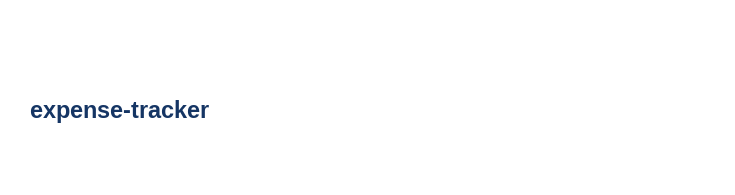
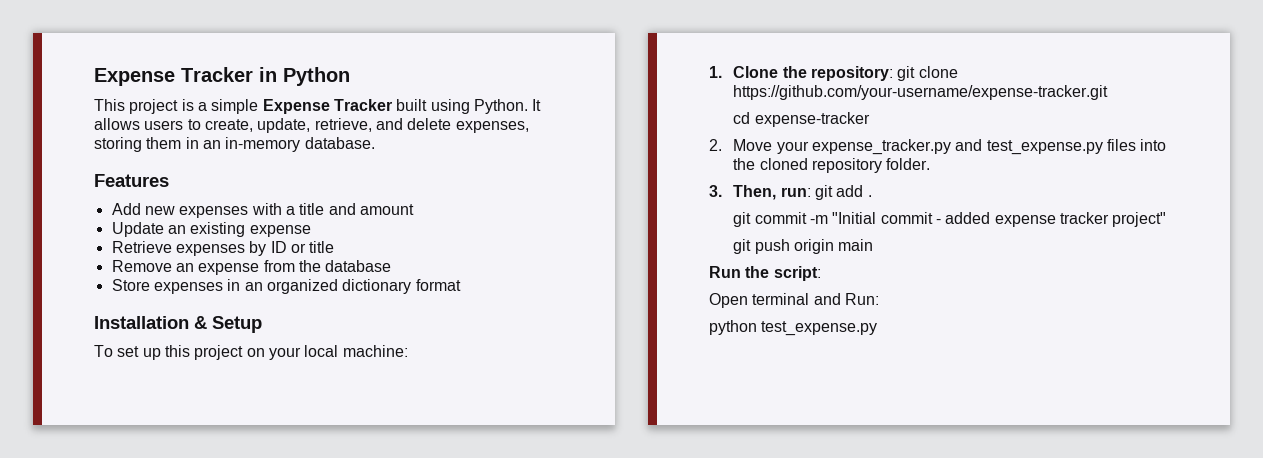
[30,100,209,123] expense-tracker -> [94,67,350,86] [94,99,542,114] [94,118,529,133] [94,137,375,152] [94,174,169,187] [111,203,414,218] [111,222,311,237] [111,241,335,256] [111,260,392,275] [111,279,461,294] [94,316,262,333] [94,345,408,360] [709,66,958,81] [733,85,1109,100] [733,112,870,127] [709,139,1167,155] [733,158,931,173] [709,185,872,200] [733,212,1167,227] [733,239,874,254] [709,266,821,281] [709,293,879,308] [709,320,878,336] Expense Tracker in Python // This project is a simple Expense Tracker built using Python. It allows users to create, update, retrieve, and delete expenses, storing them in an in-memory database. // Features // Add new expenses with a title and amount // Update an existing expense // Retrieve expenses by ID or title // Remove an expense from the database // Store expenses in an organized dictionary format // Installation & Setup // To set up this project on your local machine: // 1. Clone the repository: git clone https://github.com/your-username/expense-tracker.git // cd expense-tracker // 2. Move your expense_tracker.py and test_expense.py files into the cloned repository folder. // 3. Then, run: git add . // git commit -m "Initial commit - added expense tracker project" // git push origin main // Run the script: // Open terminal and Run: // python test_expense.py

